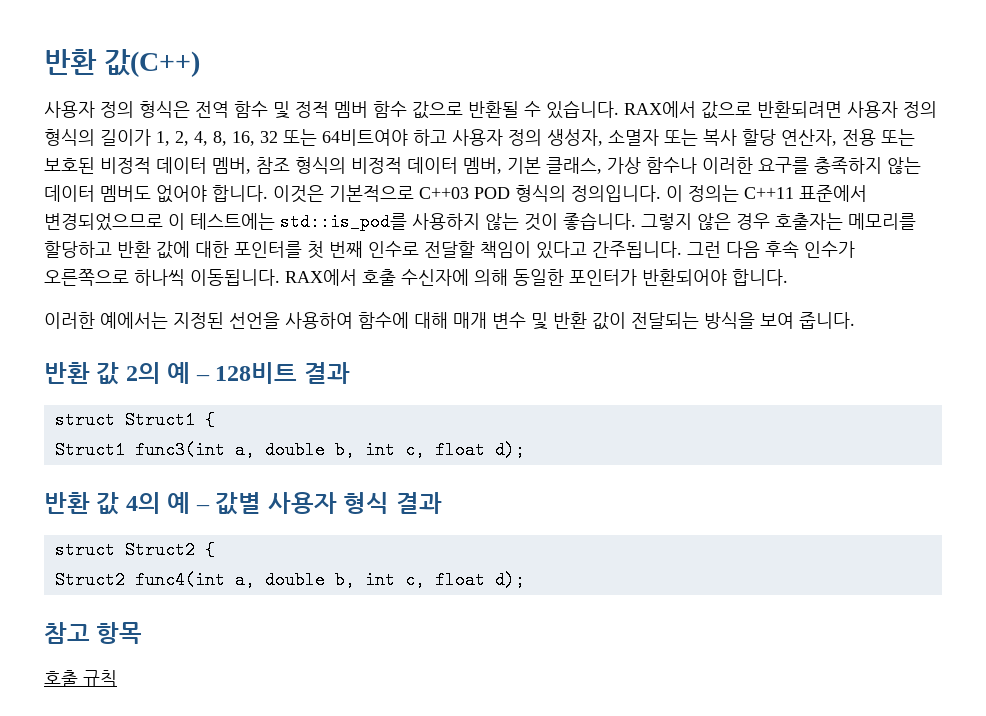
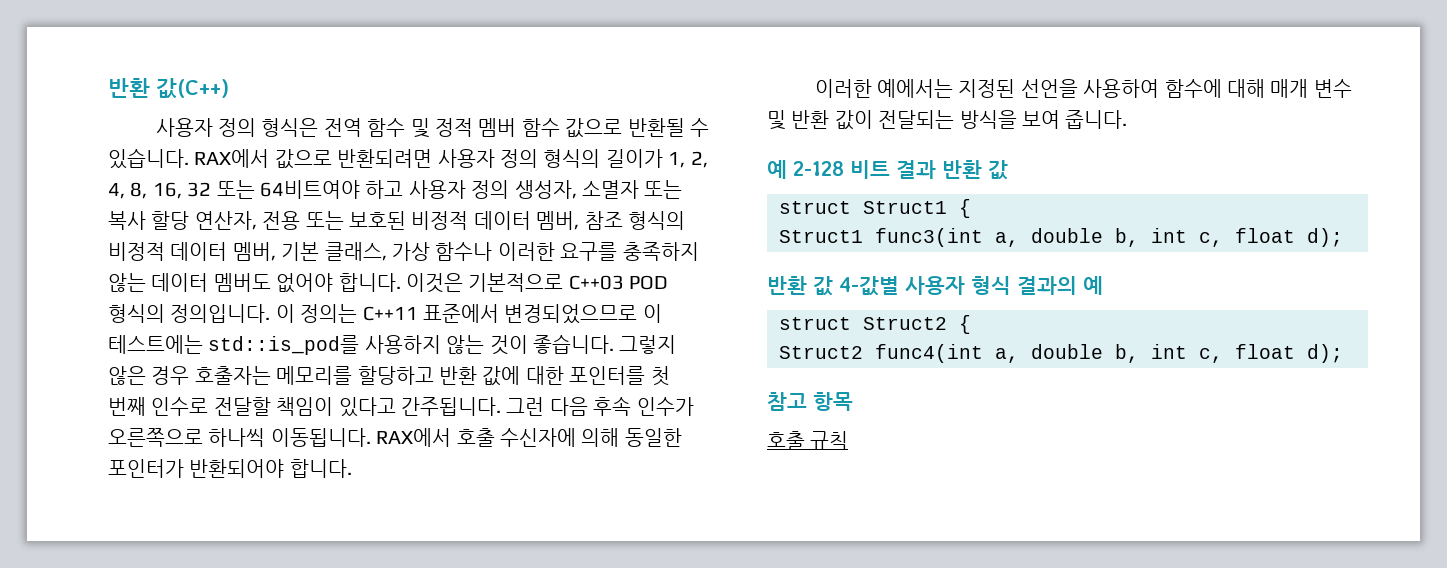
[44,362,350,385] 반환 값 2의 예 – 128비트 결과 -> [767,160,1008,180] 예 2-128 비트 결과 반환 값
[125,492,442,515] 4의 예 – 값별 사용자 형식 결과 -> [839,276,1103,296] 4-값별 사용자 형식 결과의 예

